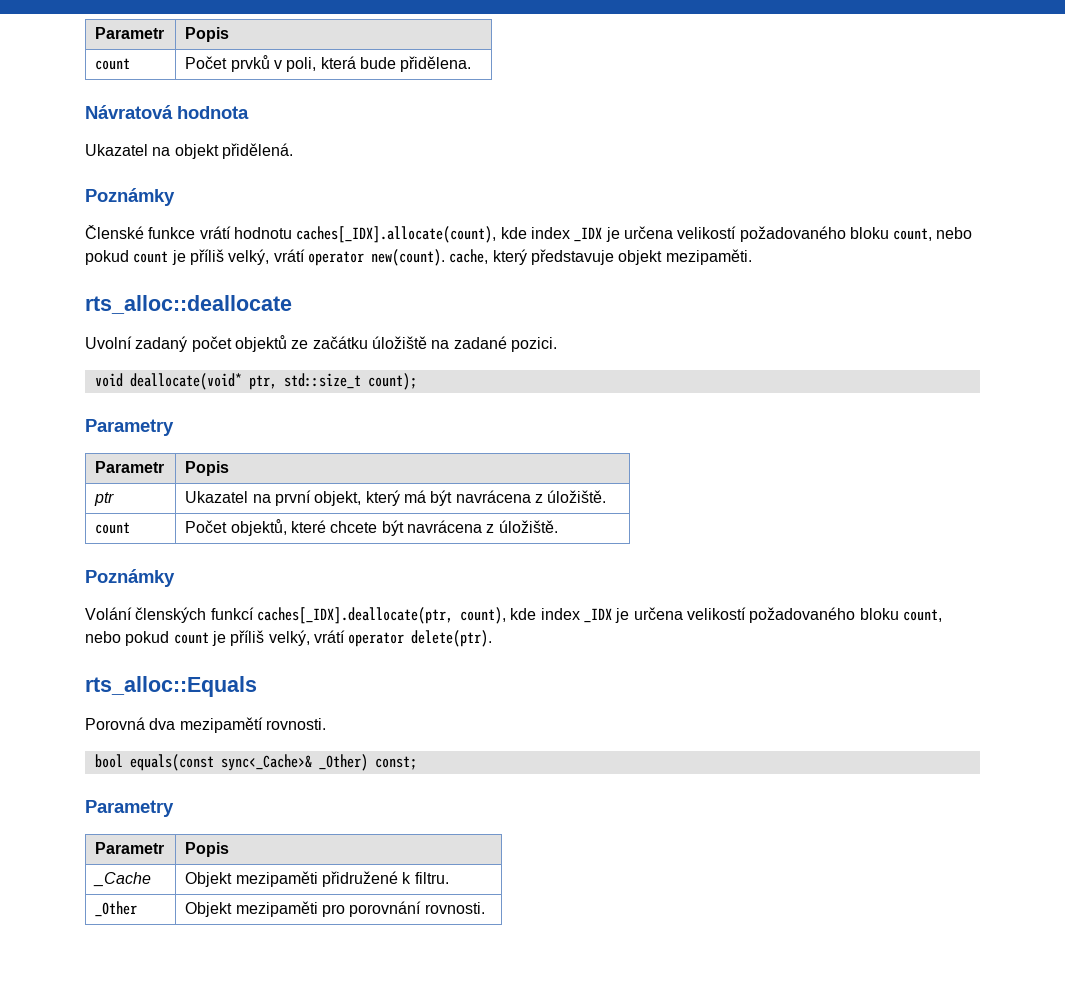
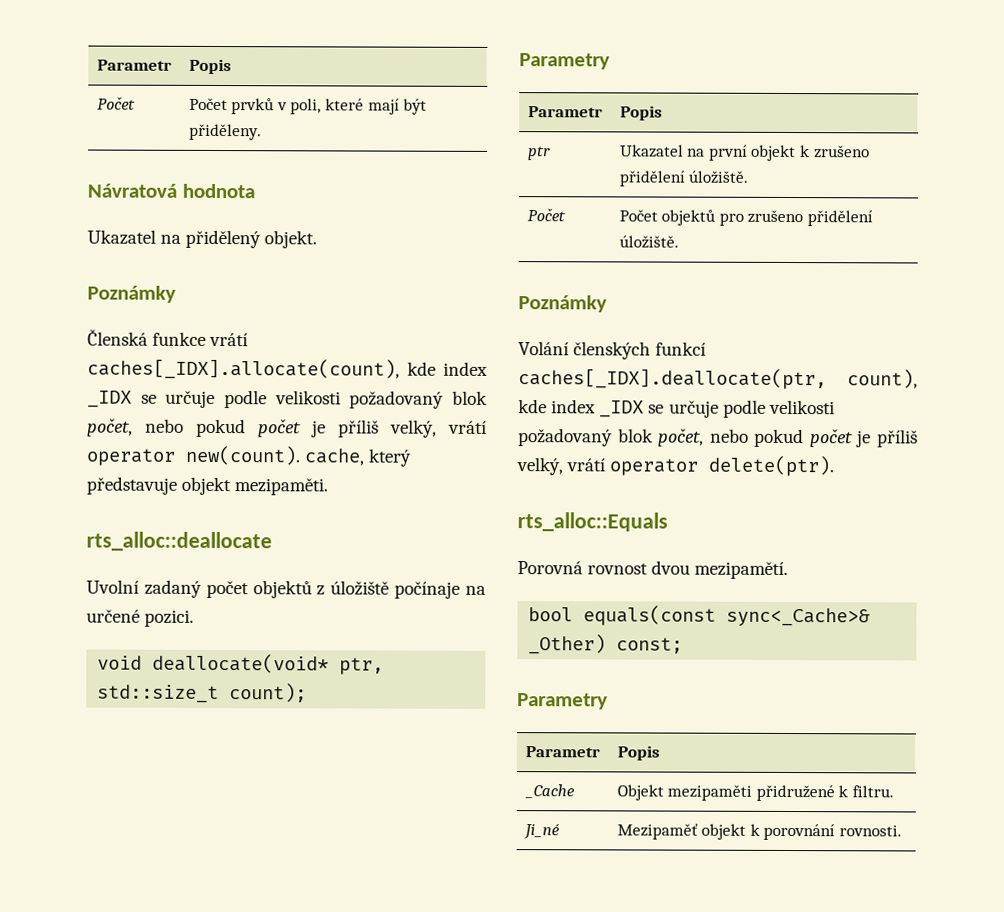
[95,27,165,39] [185,27,230,42] [95,58,131,70] Parametr | Popis // count -> [96,59,172,71] [188,58,232,75] [96,96,136,110] Parametr | Popis // Počet
[320,56,472,72] která bude přidělena. -> [325,98,428,115] [188,123,262,141] které mají být přiděleny.
[174,143,293,159] [85,188,175,206] [85,225,144,239] objekt přidělená. // Poznámky // Členské -> [185,229,318,249] [87,285,176,303] [87,329,148,346] přidělený objekt. // Poznámky // Členská
[233,227,292,239] hodnotu -> (249, 339) none
[605,226,973,242] [85,250,169,265] je určena velikostí požadovaného bloku count, nebo pokud count -> [140,390,489,409] [87,418,301,438] se určuje podle velikosti požadovaný blok počet, nebo pokud počet
[291,336,507,349] ze začátku úložiště na zadané -> [316,580,486,599] [86,609,140,623] z úložiště počínaje na určené
[314,490,607,506] [95,522,131,534] [185,519,495,536] objekt, který má být navrácena z úložiště. // count | Počet objektů, které chcete být navrácena z -> [751,144,870,162] [618,170,749,187] [526,208,566,222] [618,209,874,227] objekt k zrušeno přidělení úložiště. // Počet | Počet objektů pro zrušeno přidělení
[615,607,942,623] [85,631,209,646] je určena velikostí požadovaného bloku count, nebo pokud count -> [648,399,835,418] [518,428,853,448] se určuje podle velikosti požadovaný blok počet, nebo pokud počet
[149,717,326,733] dva mezipamětí rovnosti. -> [587,560,789,580] rovnost dvou mezipamětí.
[95,901,138,917] [185,901,346,917] _Other | Objekt mezipaměti pro -> [522,824,560,840] [616,823,760,840] Ji_né | Mezipaměť objekt k

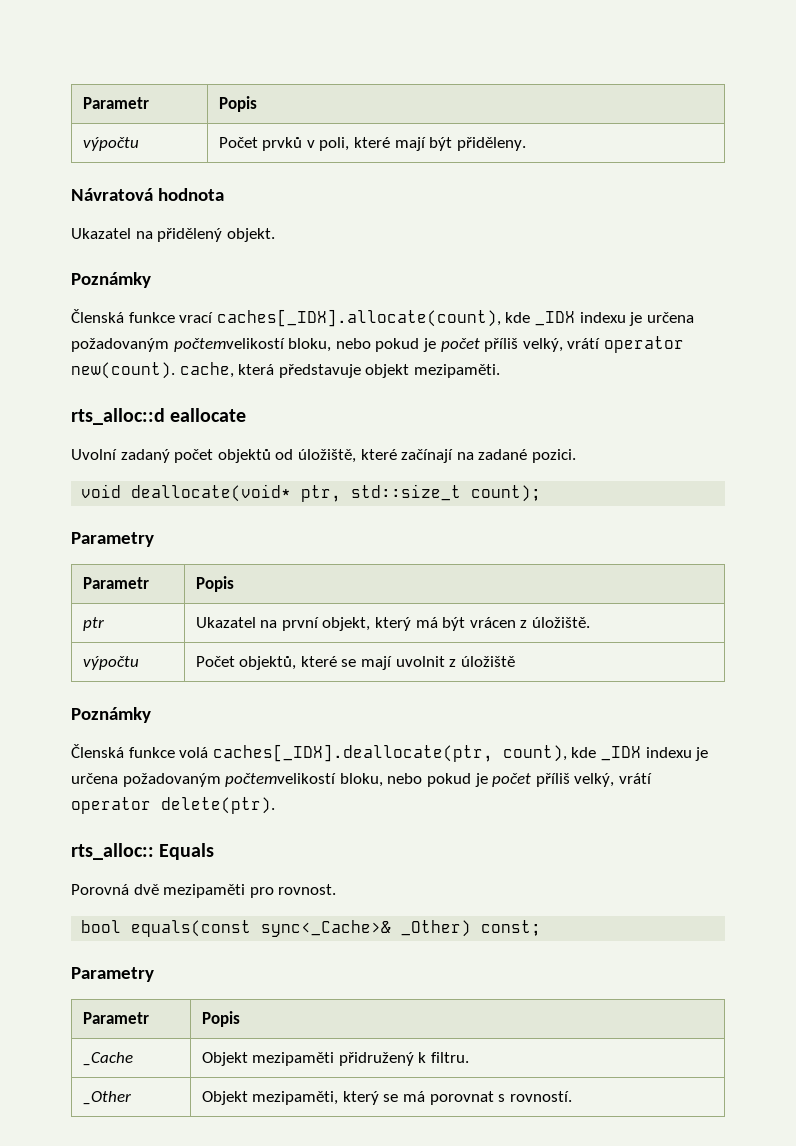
[96,59,172,71] [188,58,232,75] [96,96,136,110] Parametr | Popis // Počet -> [82,97,149,109] [218,96,257,112] [82,137,139,151] Parametr | Popis // výpočtu
[209,332,249,347] vrátí -> [179,312,214,323] vrací
[443,361,488,376] [87,390,489,409] [87,418,326,438] index _IDX se určuje podle velikosti požadovaný blok počet, nebo pokud počet je -> [534,311,694,326] [71,338,480,352] _IDX indexu je určena požadovaným počtemvelikostí bloku, nebo pokud je počet
[368,448,413,467] který -> [238,364,275,375] která
[86,531,272,552] rts_alloc::deallocate -> [71,408,247,425] rts_alloc::d eallocate
[316,580,486,599] [86,609,140,623] z úložiště počínaje na určené -> [275,449,528,463] od úložiště, které začínají na zadané
[751,144,870,162] [618,170,749,187] [526,208,566,222] [618,209,874,227] [618,235,679,249] [518,295,607,313] [518,341,707,360] [518,368,918,390] [518,399,835,418] [518,428,872,448] objekt k zrušeno přidělení úložiště. // Počet | Počet objektů pro zrušeno přidělení úložiště. // Poznámky // Volání členských funkcí caches[_IDX].deallocate(ptr, count), kde index _IDX se určuje podle velikosti požadovaný blok počet, nebo pokud počet je -> [322,617,590,631] [82,656,139,670] [195,656,515,670] [71,707,151,723] [71,744,709,762] [71,773,532,787] objekt, který má být vrácen z úložiště. // výpočtu | Počet objektů, které se mají uvolnit z úložiště // Poznámky // Členská funkce volá caches[_IDX].deallocate(ptr, count), kde _IDX indexu je určena požadovaným počtemvelikostí bloku, nebo pokud je počet
[517,512,668,532] rts_alloc::Equals -> [71,843,215,860] rts_alloc:: Equals
[587,560,789,580] rovnost dvou mezipamětí. -> [133,884,337,898] dvě mezipaměti pro rovnost.
[755,784,835,802] přidružené -> [338,1052,414,1066] přidružený
[522,824,560,840] [616,823,903,841] Ji_né | Mezipaměť objekt k porovnání rovnosti. -> [82,1091,131,1105] [201,1091,572,1105] _Other | Objekt mezipaměti, který se má porovnat s rovností.

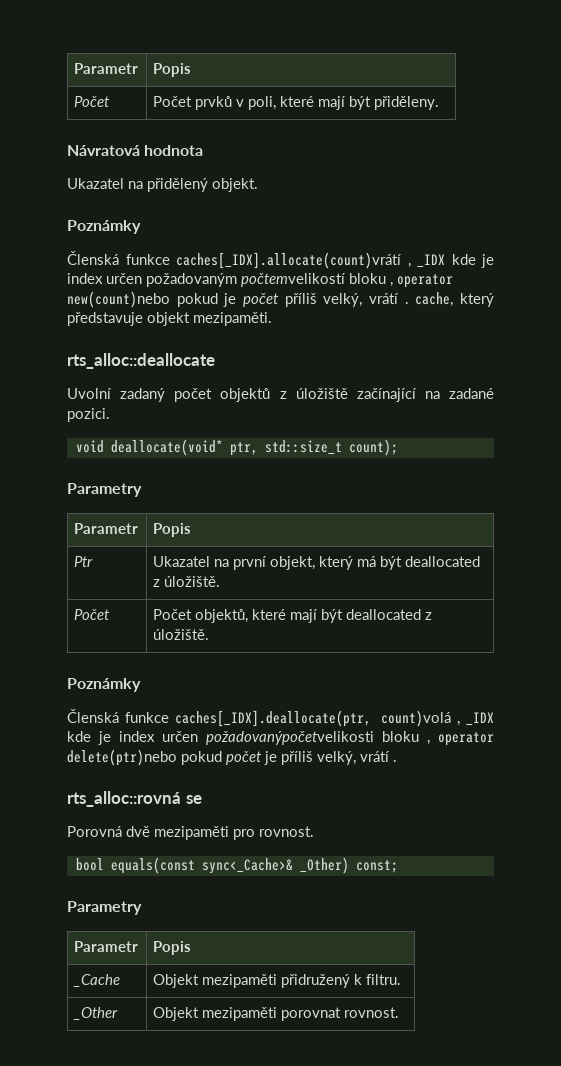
[82,97,149,109] [218,96,257,112] [82,137,139,151] Parametr | Popis // výpočtu -> [74,63,139,74] [153,63,192,77] [74,96,111,107] Parametr | Popis // Počet
[179,309,694,327] [71,336,684,353] [71,362,275,379] vrací caches[_IDX].allocate(count), kde _IDX indexu je určena požadovaným počtemvelikostí bloku, nebo pokud je počet příliš velký, vrátí operator new(count). cache, která -> [176,252,494,269] [67,273,453,288] [67,291,495,308] caches[_IDX].allocate(count)vrátí , _IDX kde je index určen požadovaným počtemvelikostí bloku , operator new(count)nebo pokud je počet příliš velký, vrátí . cache, který
[71,408,247,425] rts_alloc::d eallocate -> [67,353,215,369] rts_alloc::deallocate
[275,449,454,463] od úložiště, které začínají -> [279,388,417,402] z úložiště začínající
[82,617,104,631] ptr -> [74,556,94,567] Ptr
[469,617,590,628] [82,656,139,670] vrácen z úložiště. // výpočtu -> [405,556,481,567] [153,576,221,587] [74,609,111,620] deallocated z úložiště. // Počet
[341,656,515,670] [71,707,151,723] [71,744,709,762] [71,773,652,787] [71,797,275,814] [71,843,215,860] se mají uvolnit z úložiště // Poznámky // Členská funkce volá caches[_IDX].deallocate(ptr, count), kde _IDX indexu je určena požadovaným počtemvelikostí bloku, nebo pokud je počet příliš velký, vrátí operator delete(ptr). // rts_alloc:: Equals -> [290,609,433,623] [153,629,210,640] [67,678,141,692] [67,709,494,727] [67,731,494,746] [67,749,397,766] [67,791,202,807] mají být deallocated z úložiště. // Poznámky // Členská funkce caches[_IDX].deallocate(ptr, count)volá , _IDX kde je index určen požadovanýpočetvelikosti bloku , operator delete(ptr)nebo pokud počet je příliš velký, vrátí . // rts_alloc::rovná se
[252,1091,572,1105] mezipaměti, který se má porovnat s rovností. -> [202,1007,400,1021] mezipaměti porovnat rovnost.

